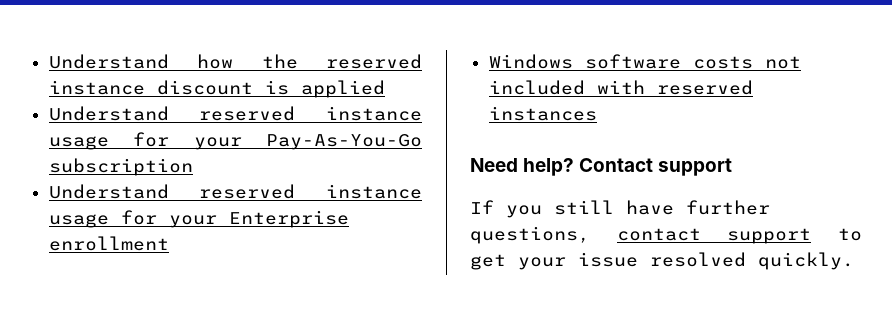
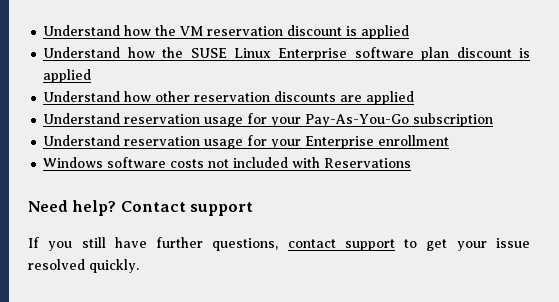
[48,54,422,69] [48,80,385,98] [48,106,422,121] Understand how the reserved instance discount is applied // Understand reserved instance -> [43,25,410,39] [43,47,530,61] [43,69,92,83] [43,91,415,105] [43,113,201,124] Understand how the VM reservation discount is applied // Understand how the SUSE Linux Enterprise software plan discount is applied // Understand how other reservation discounts are applied // Understand reservation
[199,184,422,199] reserved instance -> [124,136,201,146] reservation
[656,80,753,95] [488,106,597,121] reserved instances -> [324,158,412,168] Reservations

